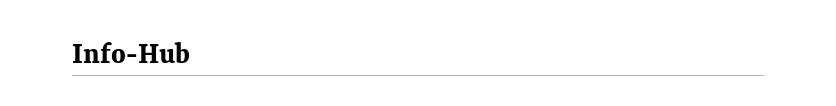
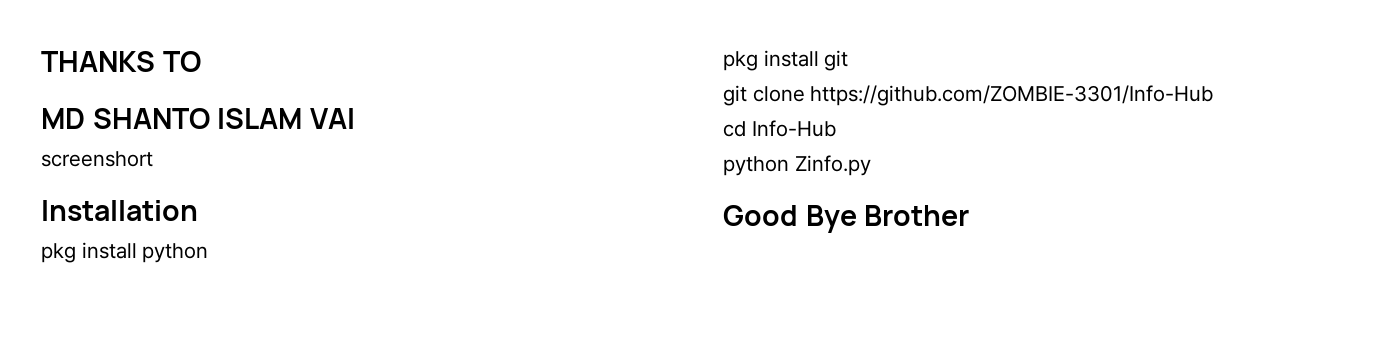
[72,42,190,63] Info-Hub -> [41,51,201,72] [41,108,356,129] [41,151,153,167] [41,200,198,221] [41,242,209,263] [723,50,849,71] [723,85,1214,106] [723,120,836,137] [723,155,871,176] [723,205,970,233] THANKS TO // MD SHANTO ISLAM VAI // screenshort // Installation // pkg install python // pkg install git // git clone https://github.com/ZOMBIE-3301/Info-Hub // cd Info-Hub // python Zinfo.py // Good Bye Brother

